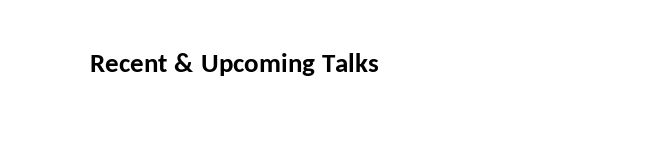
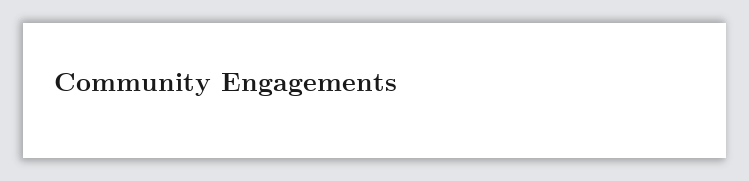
[90,53,379,76] Recent & Upcoming Talks -> [54,73,397,96] Community Engagements

